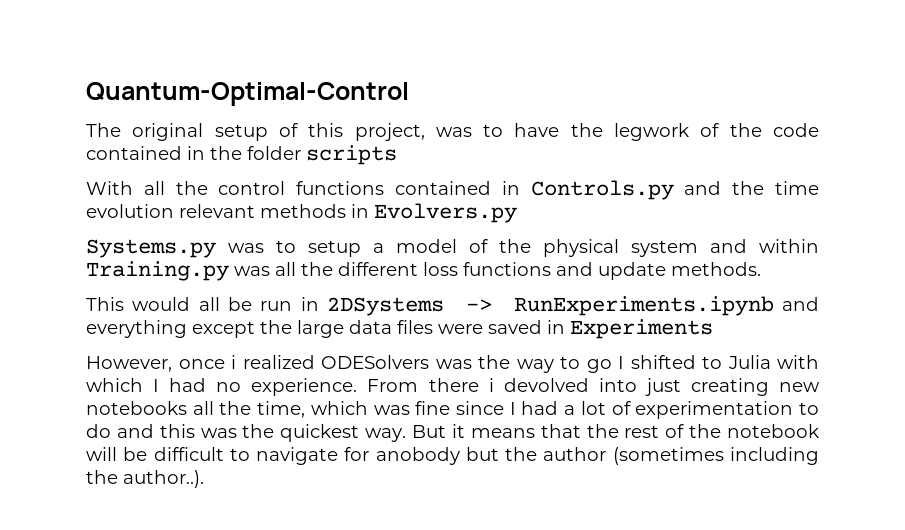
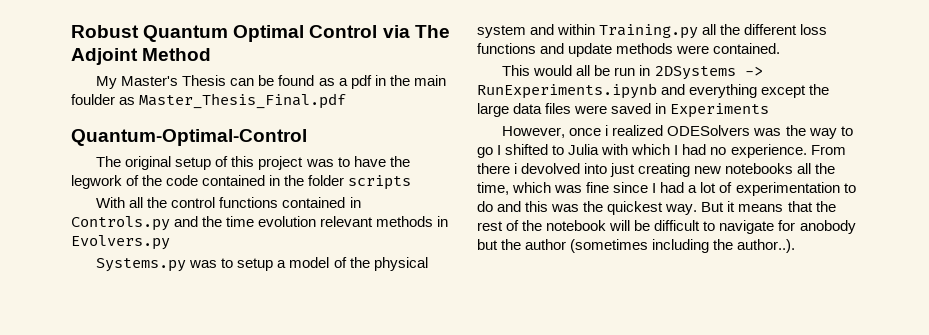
(86, 94) none -> [71,25,450,42] [71,48,212,65] [96,75,446,89] [71,93,347,109] Robust Quantum Optimal Control via The Adjoint Method // My Master's Thesis can be found as a pdf in the main foulder as Master_Thesis_Final.pdf //
[354,123,425,141] project, -> [258,156,304,170] project
[234,266,270,276] was -> (699, 31) none
[671,262,761,276] methods. -> [616,43,781,54] methods were contained.

